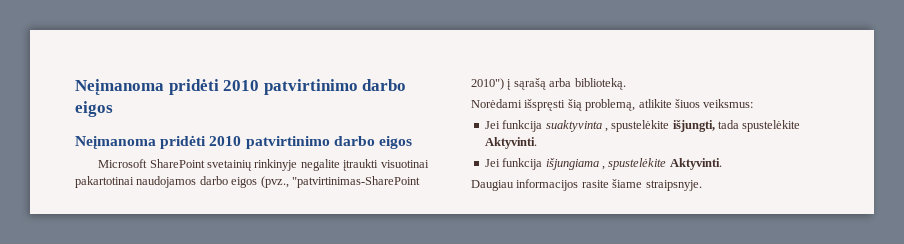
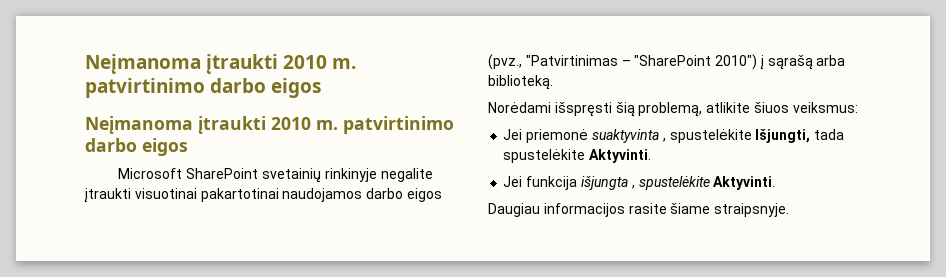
[75,79,260,95] Neįmanoma pridėti 2010 -> [85,54,357,74] Neįmanoma įtraukti 2010 m.
[160,135,242,149] pridėti 2010 -> [198,116,338,134] įtraukti 2010 m.
[291,176,420,188] "patvirtinimas-SharePoint -> [525,55,712,66] "Patvirtinimas – "SharePoint
[502,120,543,132] funkcija -> [526,129,589,143] priemonė
[672,120,715,132] išjungti, -> [755,129,811,143] Išjungti,
[545,158,599,170] išjungiama -> [580,175,628,190] išjungta

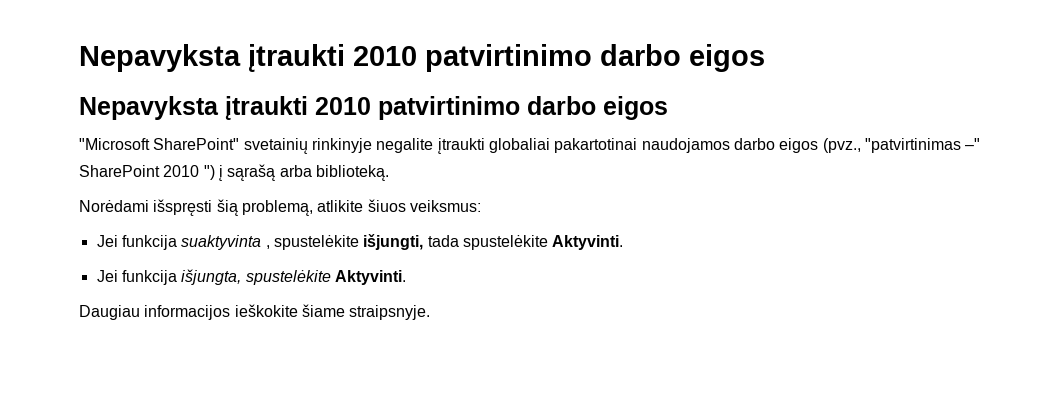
[85,54,357,74] [85,78,322,98] [85,116,454,134] [85,138,188,156] [118,168,259,179] Neįmanoma įtraukti 2010 m. patvirtinimo darbo eigos // Neįmanoma įtraukti 2010 m. patvirtinimo darbo eigos // Microsoft SharePoint -> [79,44,765,72] [79,96,668,120] [79,138,240,150] Nepavyksta įtraukti 2010 patvirtinimo darbo eigos // Nepavyksta įtraukti 2010 patvirtinimo darbo eigos // "Microsoft SharePoint"
[134,188,197,199] visuotinai -> [488,138,550,153] globaliai
[525,54,758,70] "Patvirtinimas – "SharePoint 2010") -> [864,138,981,153] [79,165,215,180] "patvirtinimas –" SharePoint 2010 ")
[526,129,589,143] priemonė -> [121,235,177,250] funkcija
[755,129,811,143] Išjungti, -> [363,234,424,250] išjungti,
[580,175,635,190] išjungta , -> [181,269,242,285] išjungta,
[628,203,667,214] rasite -> [234,304,298,317] ieškokite

